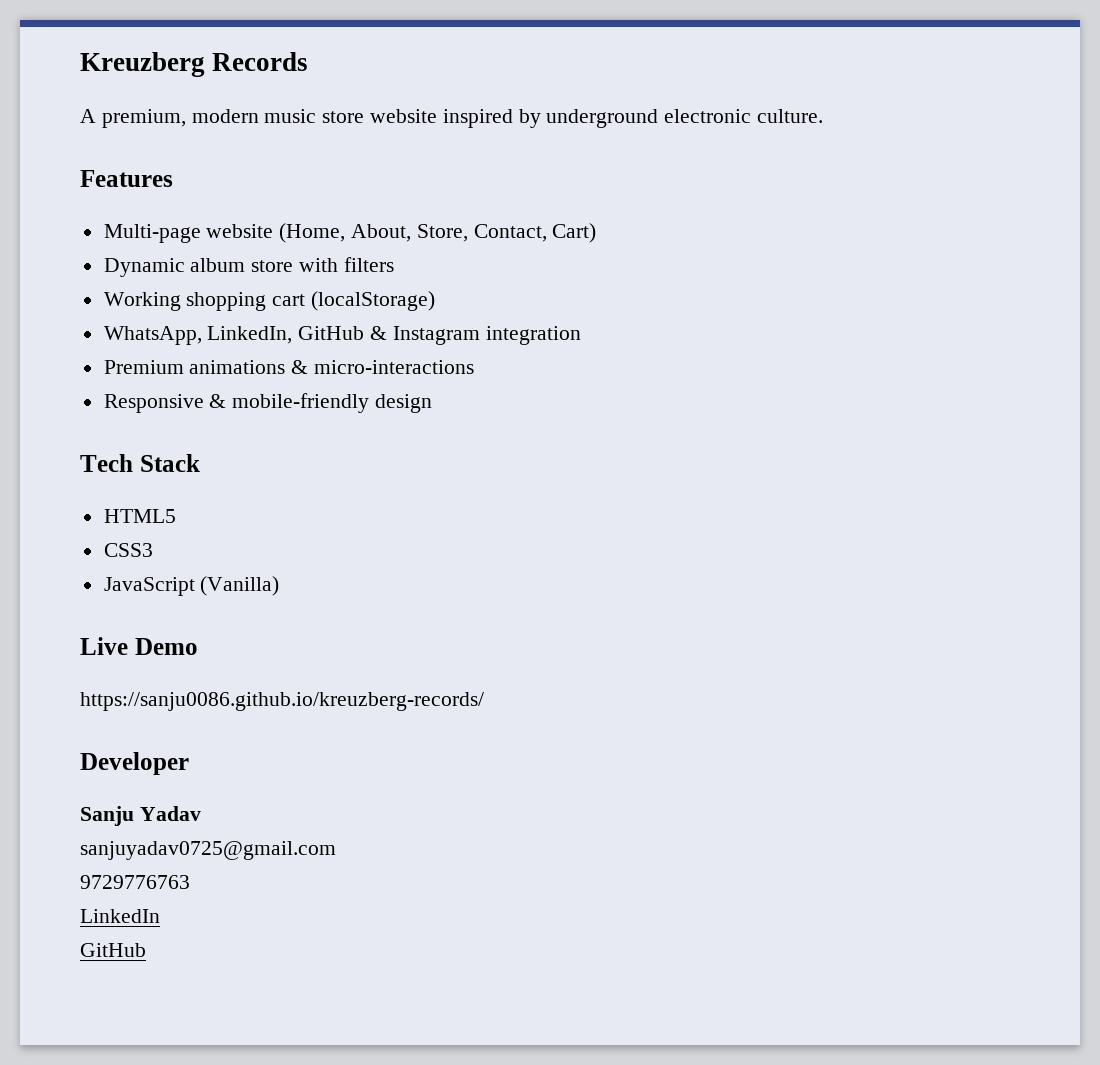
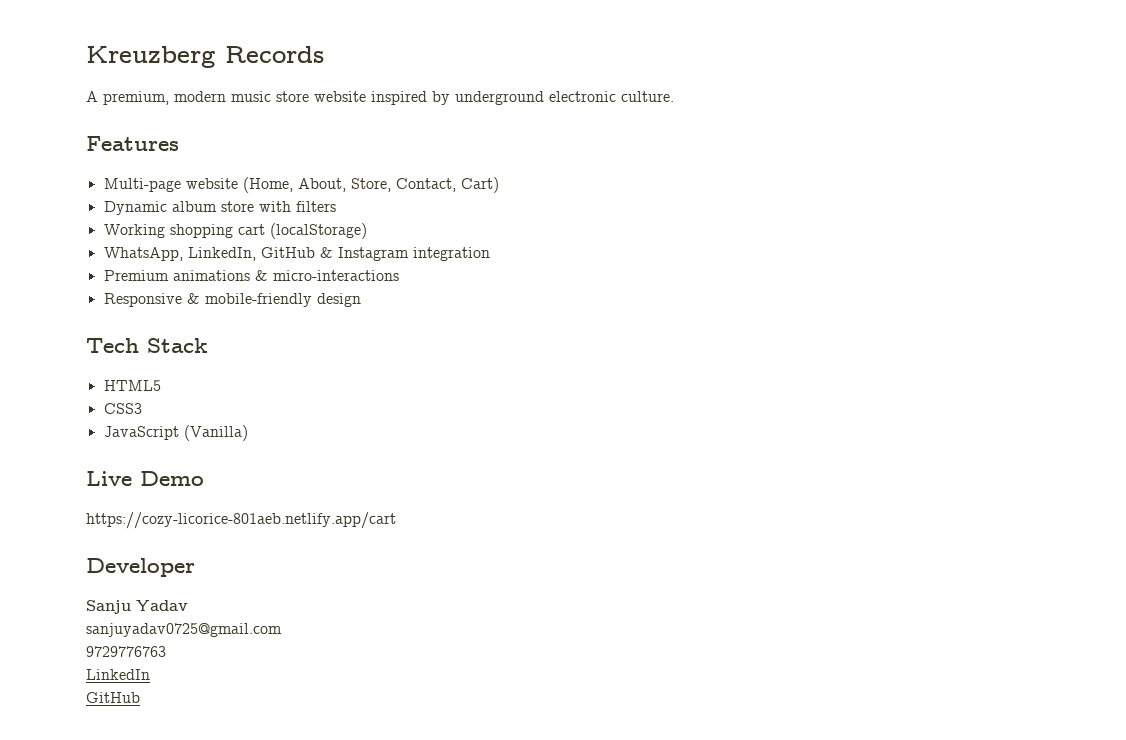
[80,692,484,711] https://sanju0086.github.io/kreuzberg-records/ -> [86,512,396,529] https://cozy-licorice-801aeb.netlify.app/cart

